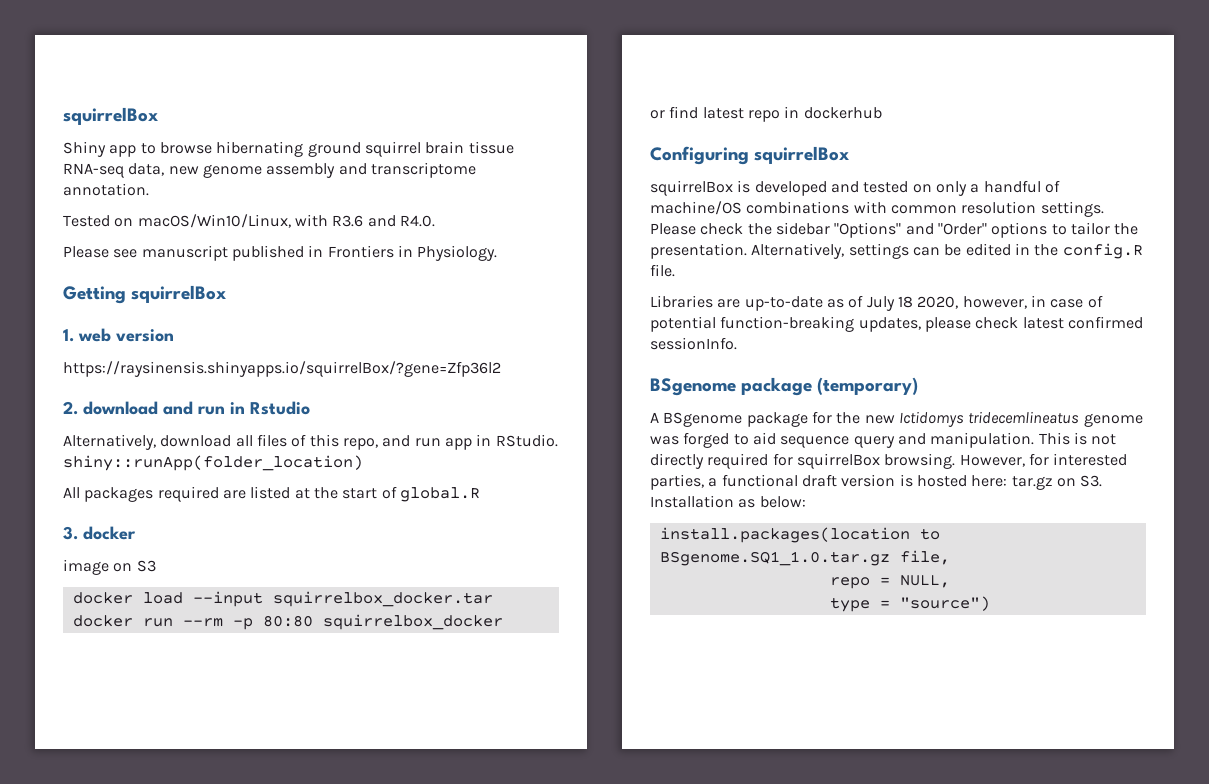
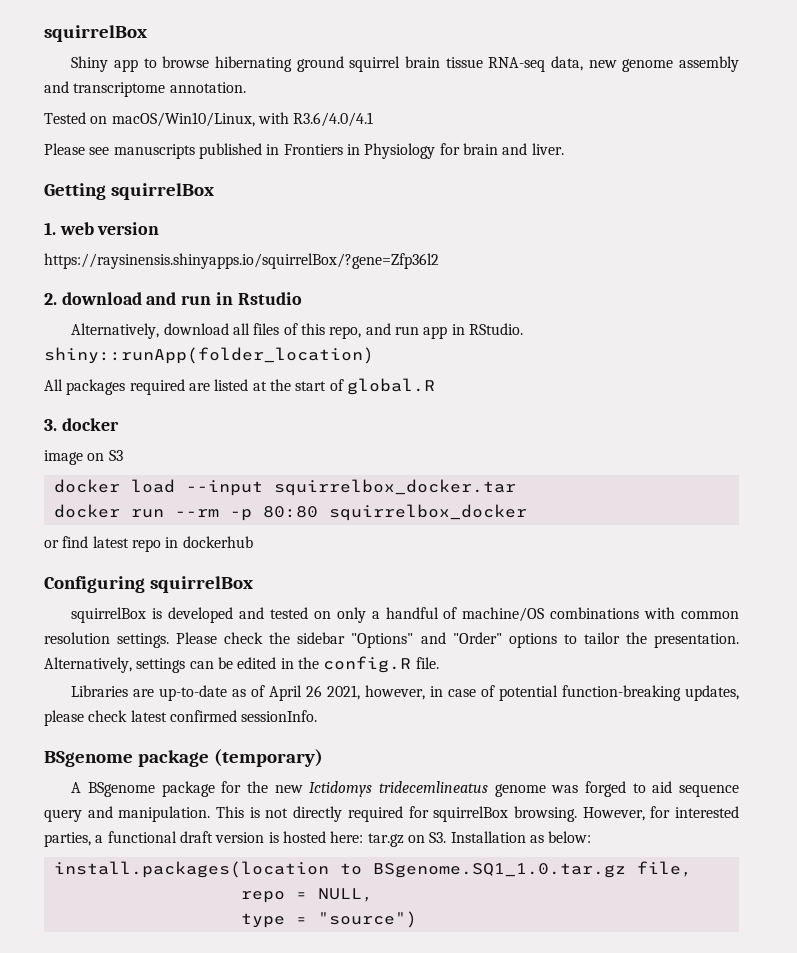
[332,215,435,227] R3.6 and R4.0. -> [293,112,374,127] R3.6/4.0/4.1
[141,245,228,261] manuscript -> [113,144,195,159] manuscripts
[417,245,498,261] Physiology. -> [364,143,564,159] Physiology for brain and liver.
[866,296,959,311] July 18 2020, -> [269,685,361,701] April 26 2021,

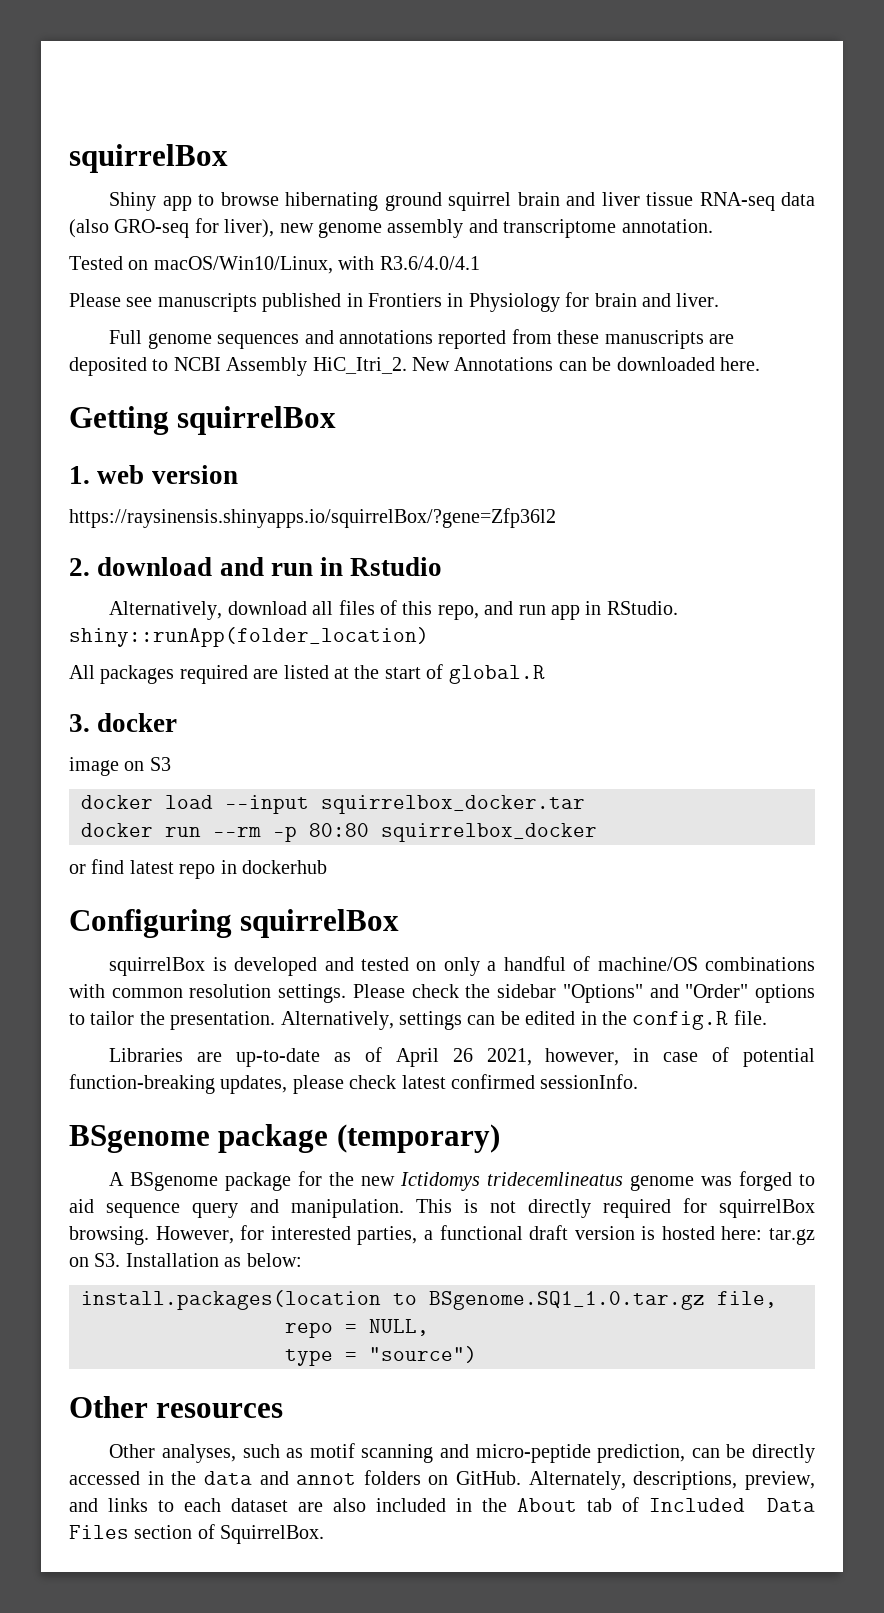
[445,56,584,72] tissue RNA-seq data, -> [566,192,815,211] [69,218,275,238] and liver tissue RNA-seq data (also GRO-seq for liver),
(564, 149) none -> [109,329,734,349] [69,357,760,376] // Full genome sequences and annotations reported from these manuscripts are deposited to NCBI Assembly HiC_Itri_2. New Annotations can be downloaded here.
(417, 919) none -> [69,1396,284,1418] [109,1443,815,1463] [69,1470,815,1490] [69,1497,815,1512] [69,1524,325,1544] // Other resources // Other analyses, such as motif scanning and micro-peptide prediction, can be directly accessed in the data and annot folders on GitHub. Alternately, descriptions, preview, and links to each dataset are also included in the About tab of Included Data Files section of SquirrelBox.

